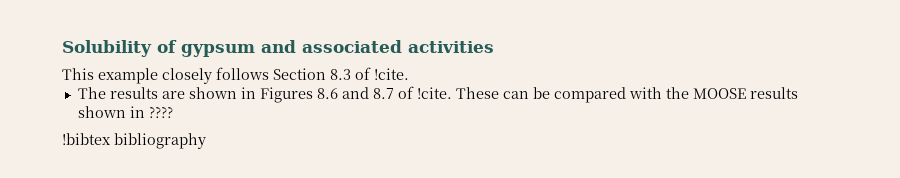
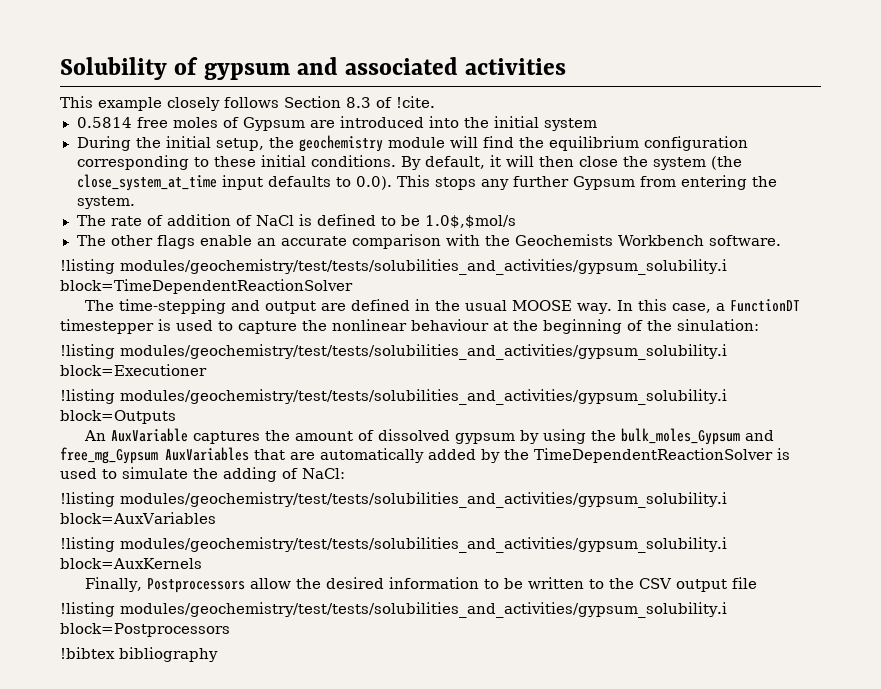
[77,86,798,103] [77,106,173,118] The results are shown in Figures 8.6 and 8.7 of !cite. These can be compared with the MOOSE results shown in ???? -> [76,116,597,131] [76,135,748,152] [76,155,742,170] [76,174,777,191] [76,196,135,209] [76,214,516,228] [76,234,782,249] [60,259,727,275] [60,279,353,294] [85,299,801,314] [60,319,759,334] [60,344,727,360] [60,364,207,376] [60,389,727,405] [60,410,176,424] [84,428,775,445] [60,447,790,464] [60,467,345,482] [60,492,727,508] [60,512,216,524] [60,537,727,553] [60,558,202,569] [85,577,758,593] [60,602,727,618] [60,623,230,637] 0.5814 free moles of Gypsum are introduced into the initial system // During the initial setup, the geochemistry module will find the equilibrium configuration corresponding to these initial conditions. By default, it will then close the system (the close_system_at_time input defaults to 0.0). This stops any further Gypsum from entering the system. // The rate of addition of NaCl is defined to be 1.0$,$mol/s // The other flags enable an accurate comparison with the Geochemists Workbench software. // !listing modules/geochemistry/test/tests/solubilities_and_activities/gypsum_solubility.i block=TimeDependentReactionSolver // The time-stepping and output are defined in the usual MOOSE way. In this case, a FunctionDT timestepper is used to capture the nonlinear behaviour at the beginning of the sinulation: // !listing modules/geochemistry/test/tests/solubilities_and_activities/gypsum_solubility.i block=Executioner // !listing modules/geochemistry/test/tests/solubilities_and_activities/gypsum_solubility.i block=Outputs // An AuxVariable captures the amount of dissolved gypsum by using the bulk_moles_Gypsum and free_mg_Gypsum AuxVariables that are automatically added by the TimeDependentReactionSolver is used to simulate the adding of NaCl: // !listing modules/geochemistry/test/tests/solubilities_and_activities/gypsum_solubility.i block=AuxVariables // !listing modules/geochemistry/test/tests/solubilities_and_activities/gypsum_solubility.i block=AuxKernels // Finally, Postprocessors allow the desired information to be written to the CSV output file // !listing modules/geochemistry/test/tests/solubilities_and_activities/gypsum_solubility.i block=Postprocessors

